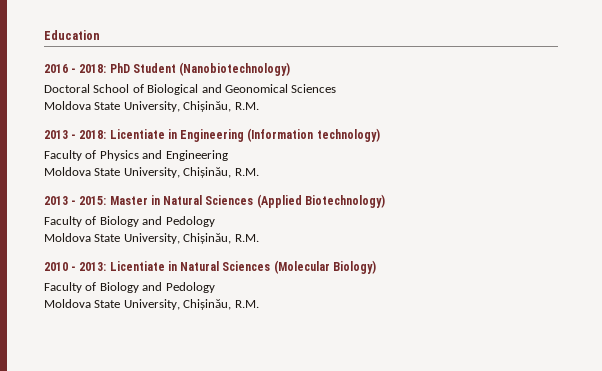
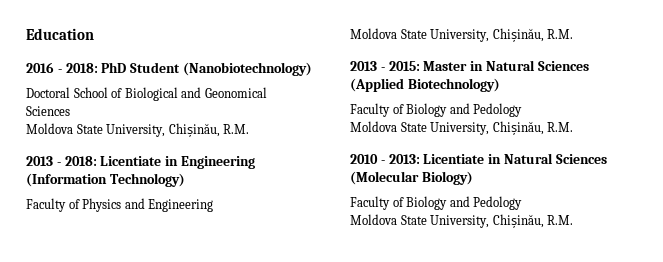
[316,128,380,142] technology) -> [109,173,185,187] Technology)

